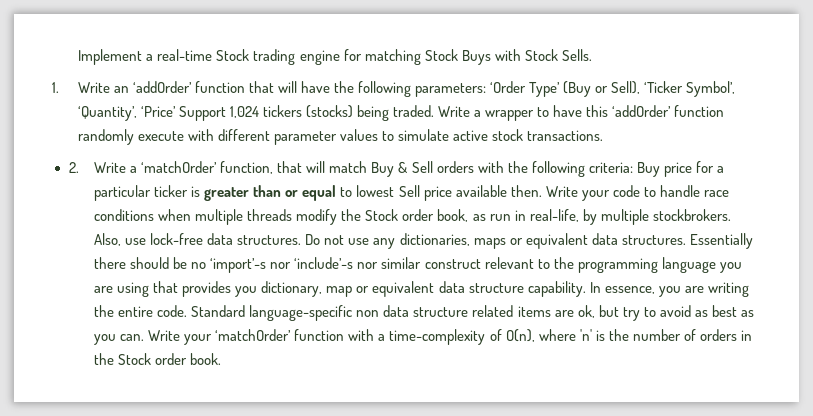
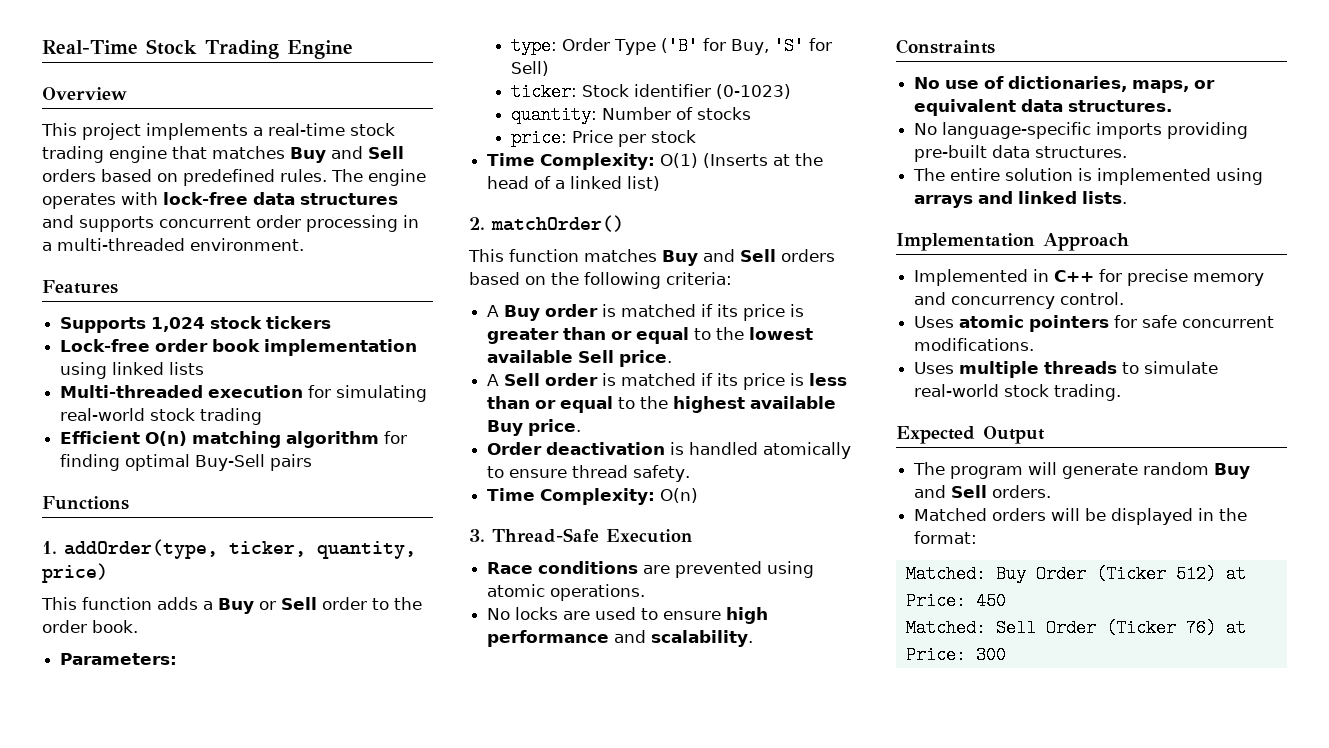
[78,49,143,65] Implement -> [42,39,353,59] [42,87,127,100] [41,123,248,140] Real-Time Stock Trading Engine // Overview // This project implements
[216,49,250,61] Stock -> [350,123,395,136] stock
[343,49,592,65] [52,81,736,97] [77,105,725,121] [77,129,604,145] [68,161,724,177] [94,185,189,201] for matching Stock Buys with Stock Sells. // 1. Write an ‘addOrder’ function that will have the following parameters: ‘Order Type’ (Buy or Sell), ‘Ticker Symbol’, ‘Quantity’, ‘Price’ Support 1,024 tickers (stocks) being traded. Write a wrapper to have this ‘addOrder’ function randomly execute with different parameter values to simulate active stock transactions. // 2. Write a ‘matchOrder’ function, that will match Buy & Sell orders with the following criteria: Buy price for a particular ticker -> [172,146,404,163] [42,169,426,186] [42,192,398,209] [42,215,419,232] [42,238,304,251] [42,280,118,294] [60,316,332,333] [60,339,418,356] [60,362,205,379] [60,385,428,402] [60,408,263,425] [60,431,408,448] [60,454,313,471] [42,496,129,510] [42,539,416,559] [42,563,108,583] [41,597,422,614] [42,620,138,633] [60,653,178,665] [511,37,833,55] [511,61,550,76] [511,83,792,101] [511,106,752,124] [511,129,697,147] [487,153,824,170] [487,176,661,191] [469,215,624,232] [468,249,835,266] [469,272,732,289] [487,304,786,321] that matches Buy and Sell orders based on predefined rules. The engine operates with lock-free data structures and supports concurrent order processing in a multi-threaded environment. // Features // Supports 1,024 stock tickers // Lock-free order book implementation using linked lists // Multi-threaded execution for simulating real-world stock trading // Efficient O(n) matching algorithm for finding optimal Buy-Sell pairs // Functions // 1. addOrder(type, ticker, quantity, price) // This function adds a Buy or Sell order to the order book. // Parameters: // type: Order Type ('B' for Buy, 'S' for Sell) // ticker: Stock identifier (0-1023) // quantity: Number of stocks // price: Price per stock // Time Complexity: O(1) (Inserts at the head of a linked list) // 2. matchOrder() // This function matches Buy and Sell orders based on the following criteria: // A Buy order is matched if its price
[356,185,729,201] [94,209,731,225] [94,233,753,249] [94,257,742,273] [94,281,749,297] [94,305,754,321] [94,329,752,345] [94,353,222,365] lowest Sell price available then. Write your code to handle race conditions when multiple threads modify the Stock order book, as run in real-life, by multiple stockbrokers. Also, use lock-free data structures. Do not use any dictionaries, maps or equivalent data structures. Essentially there should be no ‘import’-s nor ‘include’-s nor similar construct relevant to the programming language you are using that provides you dictionary, map or equivalent data structure capability. In essence, you are writing the entire code. Standard language-specific non data structure related items are ok, but try to avoid as best as you can. Write your ‘matchOrder’ function with a time-complexity of O(n), where 'n' is the number of orders in the Stock order book. -> [716,327,814,340] [487,350,673,367] [487,373,848,390] [487,396,837,413] [487,419,582,436] [487,442,852,459] [487,465,691,482] [487,488,699,505] [469,528,692,543] [487,561,815,578] [487,584,646,601] [487,607,769,624] [487,630,754,647] [896,39,995,54] [914,76,1216,93] [914,99,1173,116] [914,122,1249,139] [914,145,1128,162] [913,168,1264,185] [914,191,1128,208] [896,233,1129,251] [914,269,1265,286] [914,292,1125,309] [914,315,1275,332] [914,338,1035,351] [914,361,1219,378] [914,384,1122,401] [896,426,1045,444] [913,462,1251,479] [914,485,1052,498] [914,508,1248,525] [914,531,978,544] [905,565,1246,583] [905,592,1006,610] [905,619,1246,637] [905,646,1006,664] the lowest available Sell price. // A Sell order is matched if its price is less than or equal to the highest available Buy price. // Order deactivation is handled atomically to ensure thread safety. // Time Complexity: O(n) // 3. Thread-Safe Execution // Race conditions are prevented using atomic operations. // No locks are used to ensure high performance and scalability. // Constraints // No use of dictionaries, maps, or equivalent data structures. // No language-specific imports providing pre-built data structures. // The entire solution is implemented using arrays and linked lists. // Implementation Approach // Implemented in C++ for precise memory and concurrency control. // Uses atomic pointers for safe concurrent modifications. // Uses multiple threads to simulate real-world stock trading. // Expected Output // The program will generate random Buy and Sell orders. // Matched orders will be displayed in the format: // Matched: Buy Order (Ticker 512) at Price: 450 // Matched: Sell Order (Ticker 76) at Price: 300

